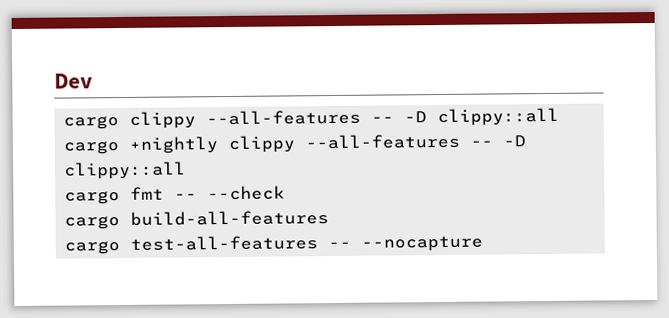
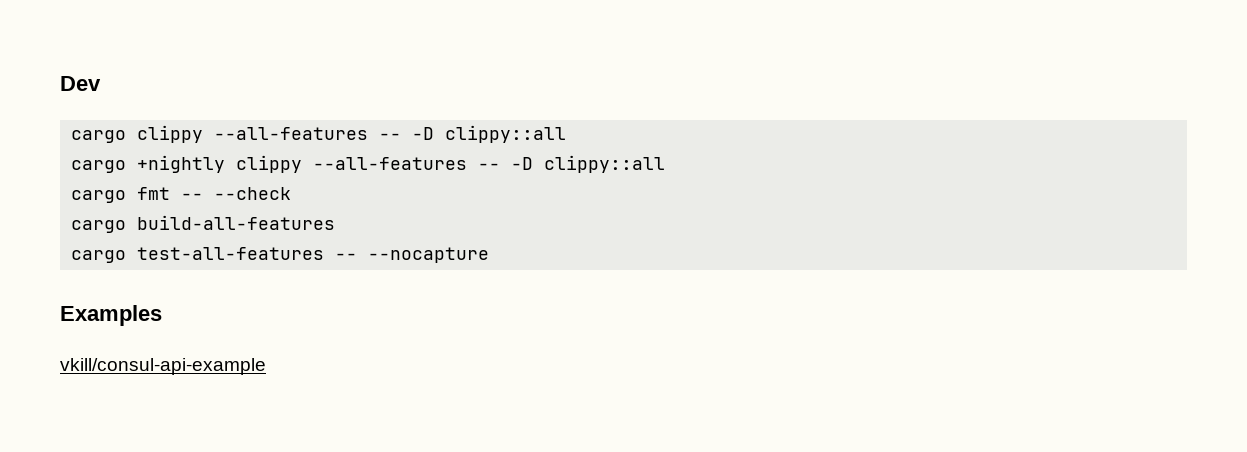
(483, 243) none -> [60,305,162,326] [60,358,266,375] // Examples // vkill/consul-api-example

